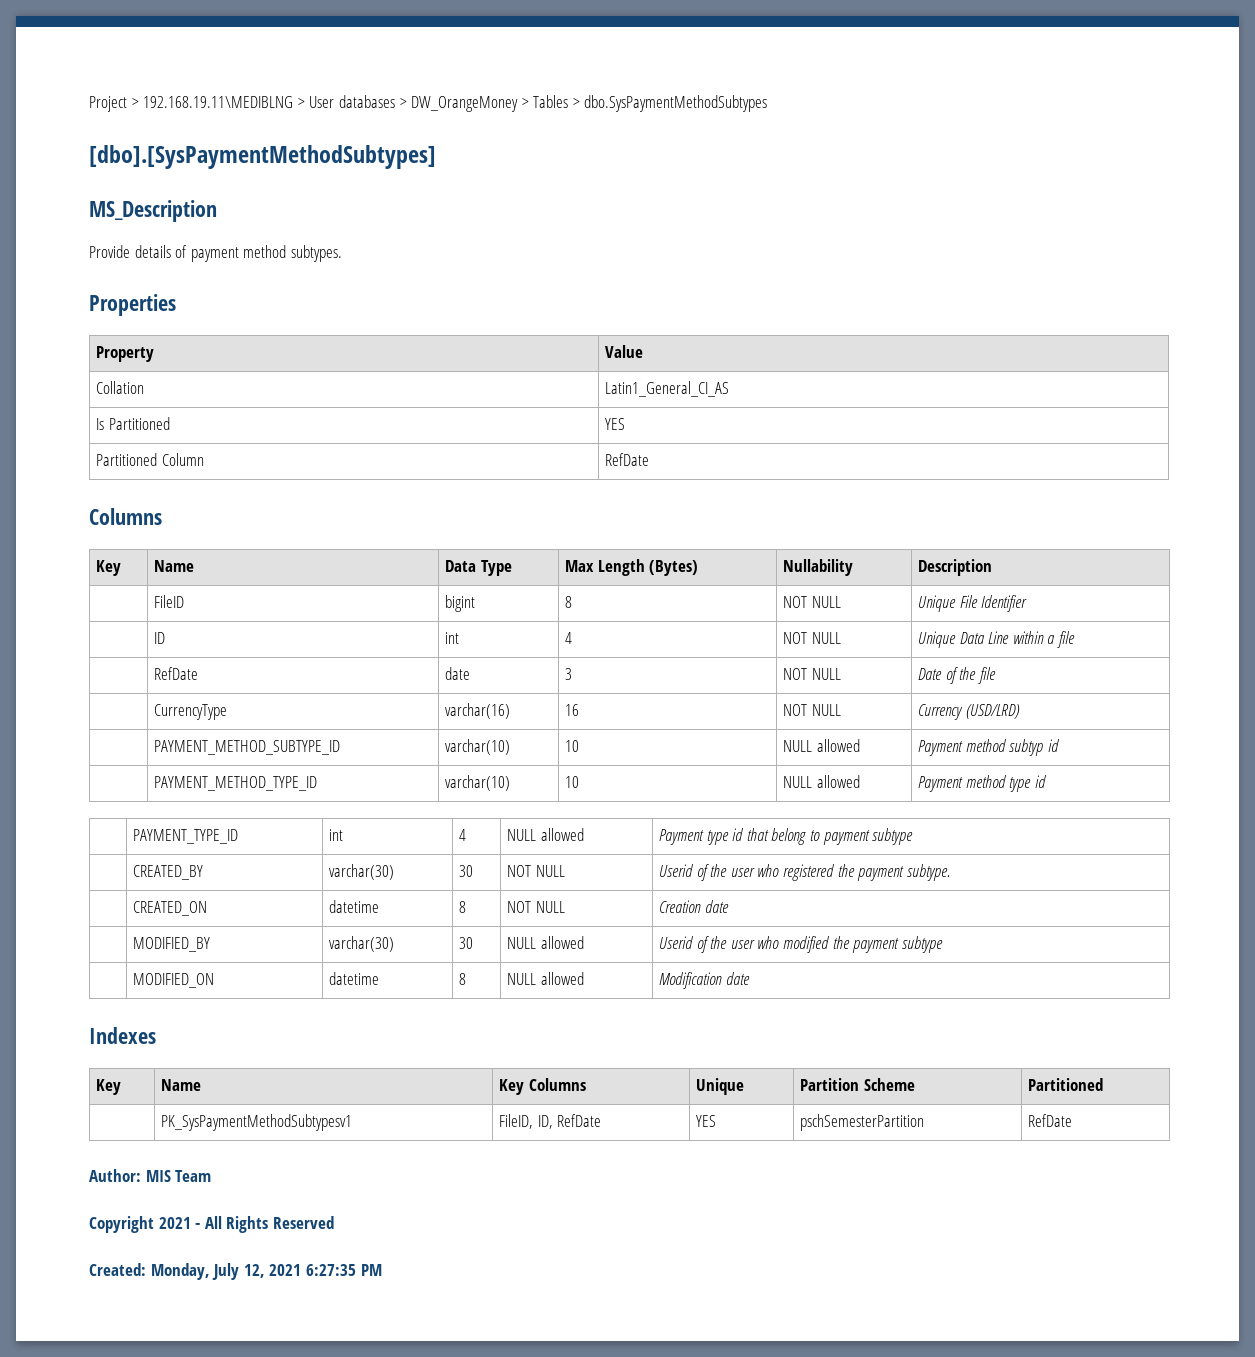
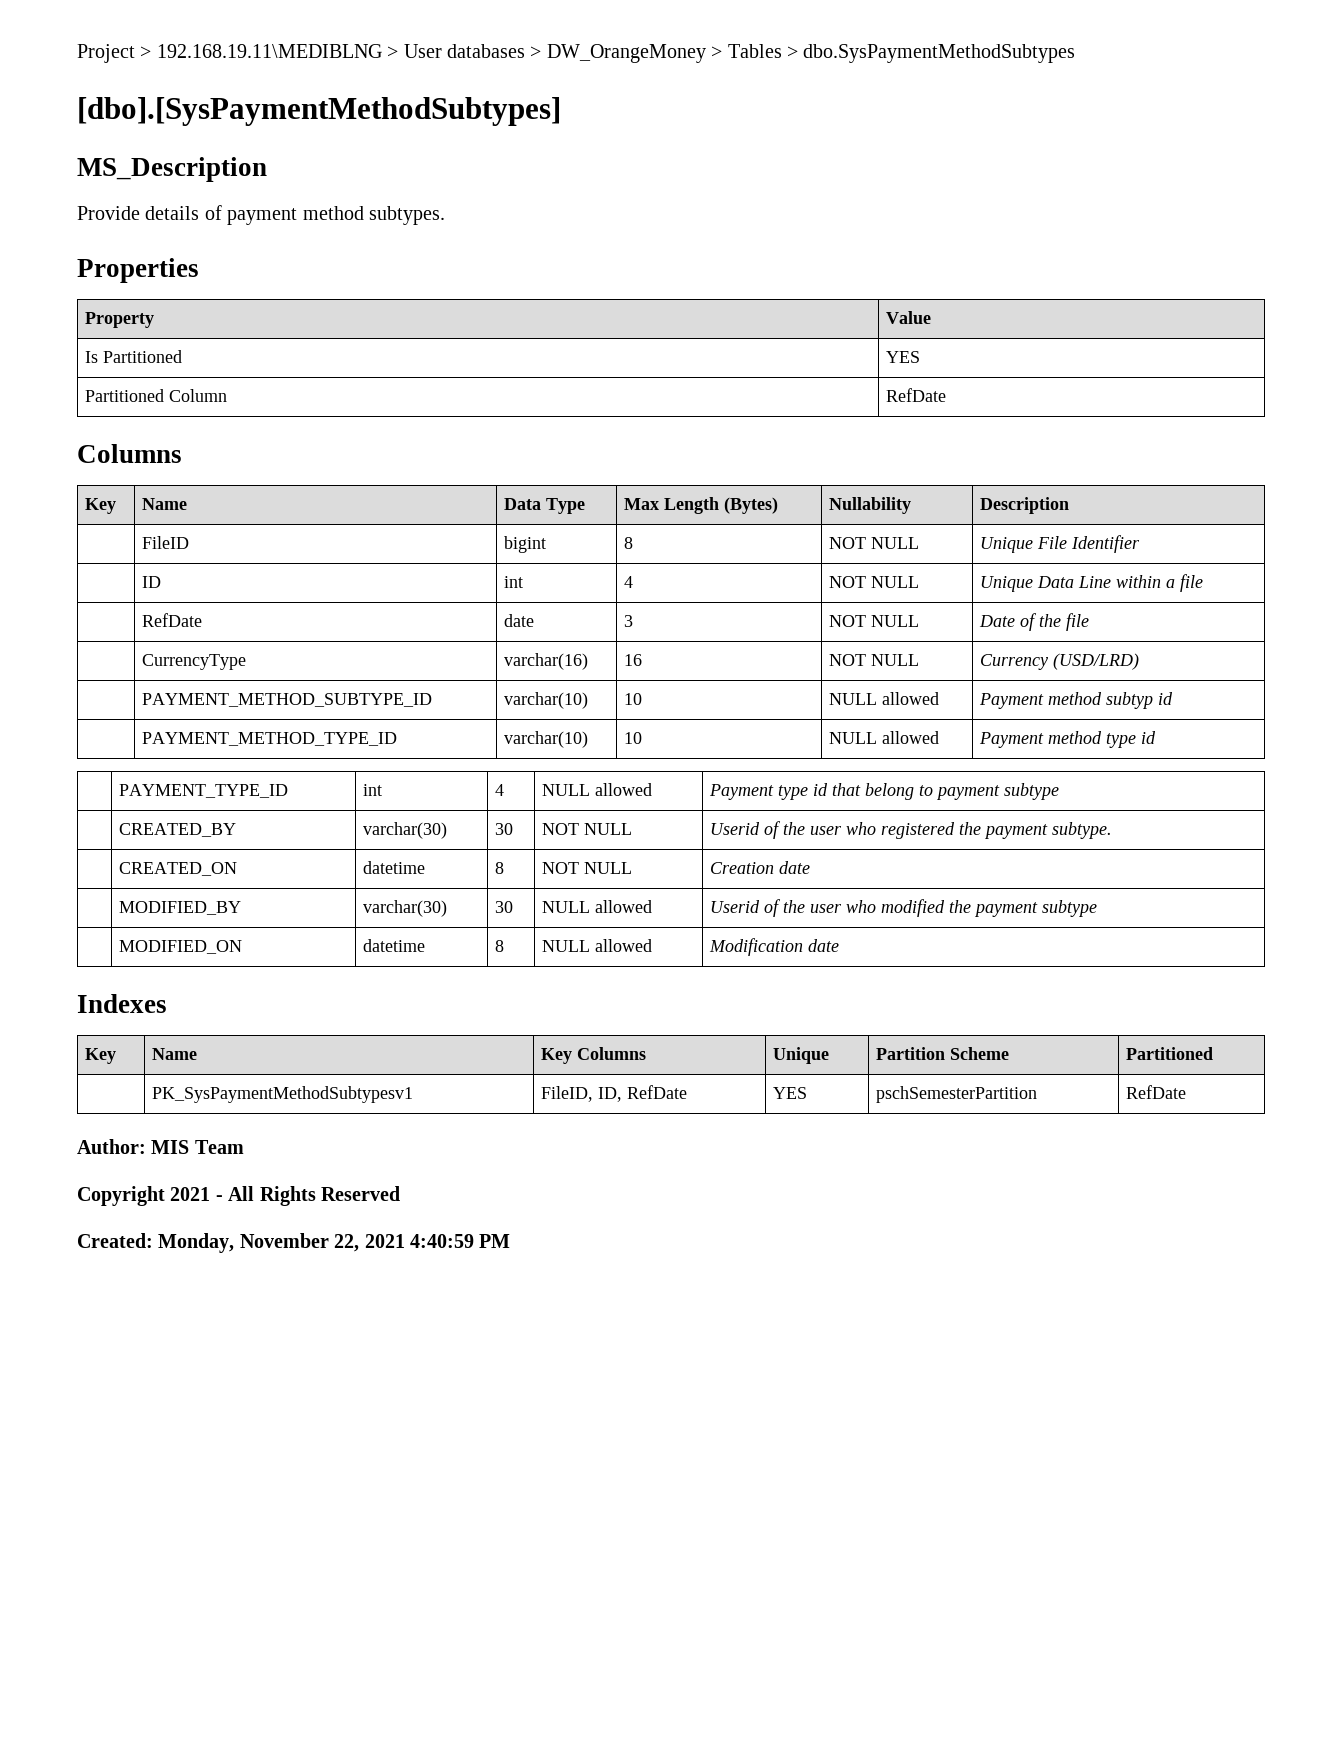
[96,381,145,394] [605,381,730,397] // Collation | Latin1_General_CI_AS -> (932, 317) none
[212,1263,356,1280] July 12, 2021 6:27:35 -> [239,1233,474,1252] November 22, 2021 4:40:59

